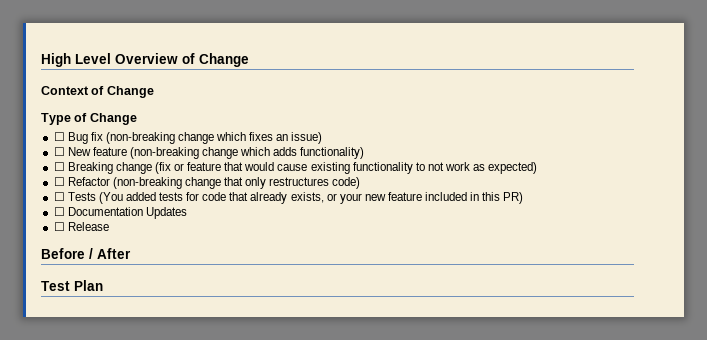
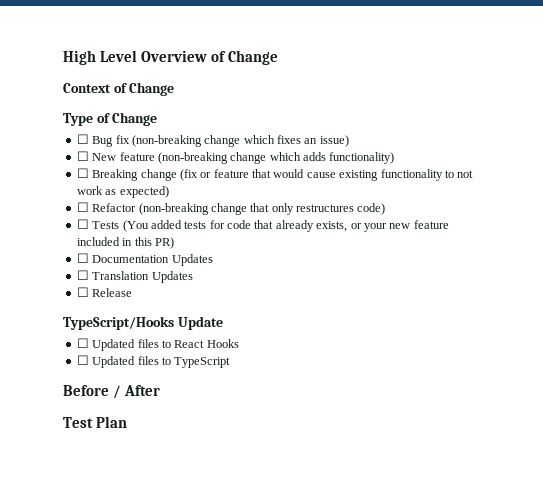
(187, 213) none -> [76,270,193,283] // ☐ Translation Updates
(109, 226) none -> [63,316,223,330] [76,338,239,351] [76,355,231,368] // TypeScript/Hooks Update // ☐ Updated files to React Hooks // ☐ Updated files to TypeScript

